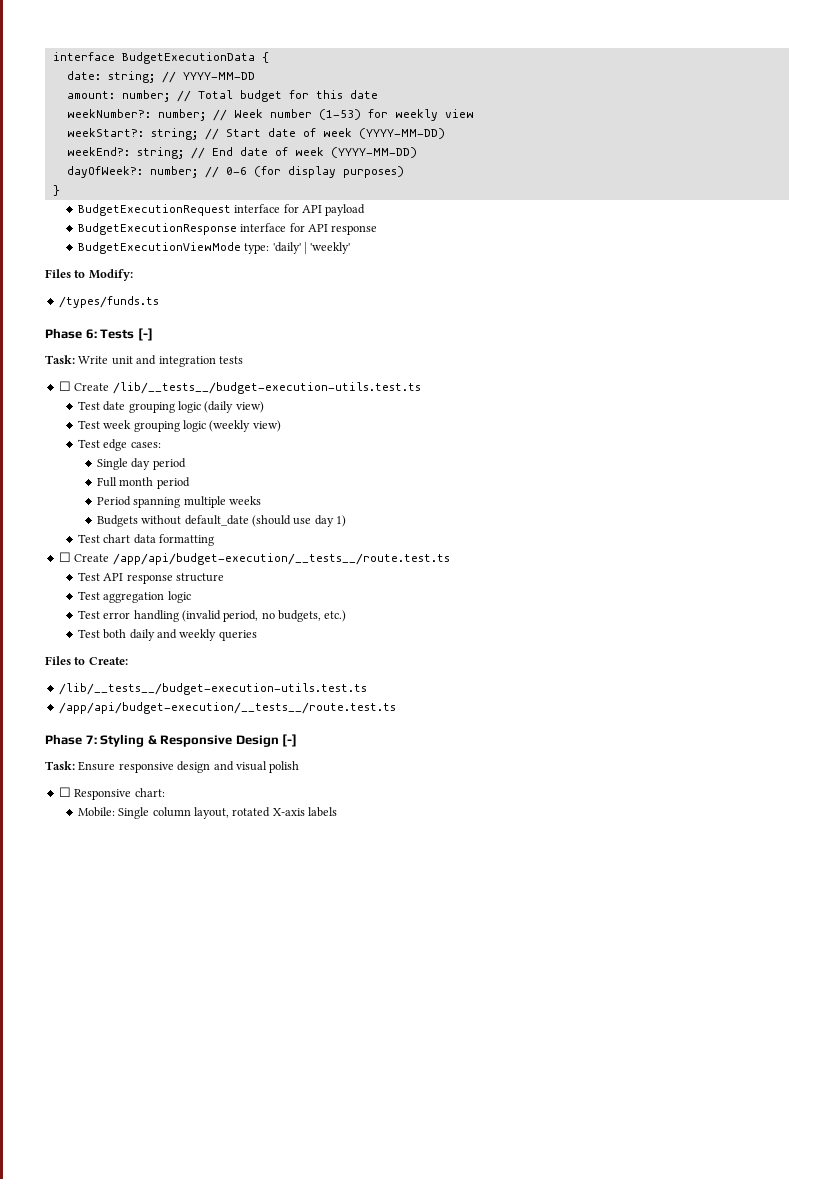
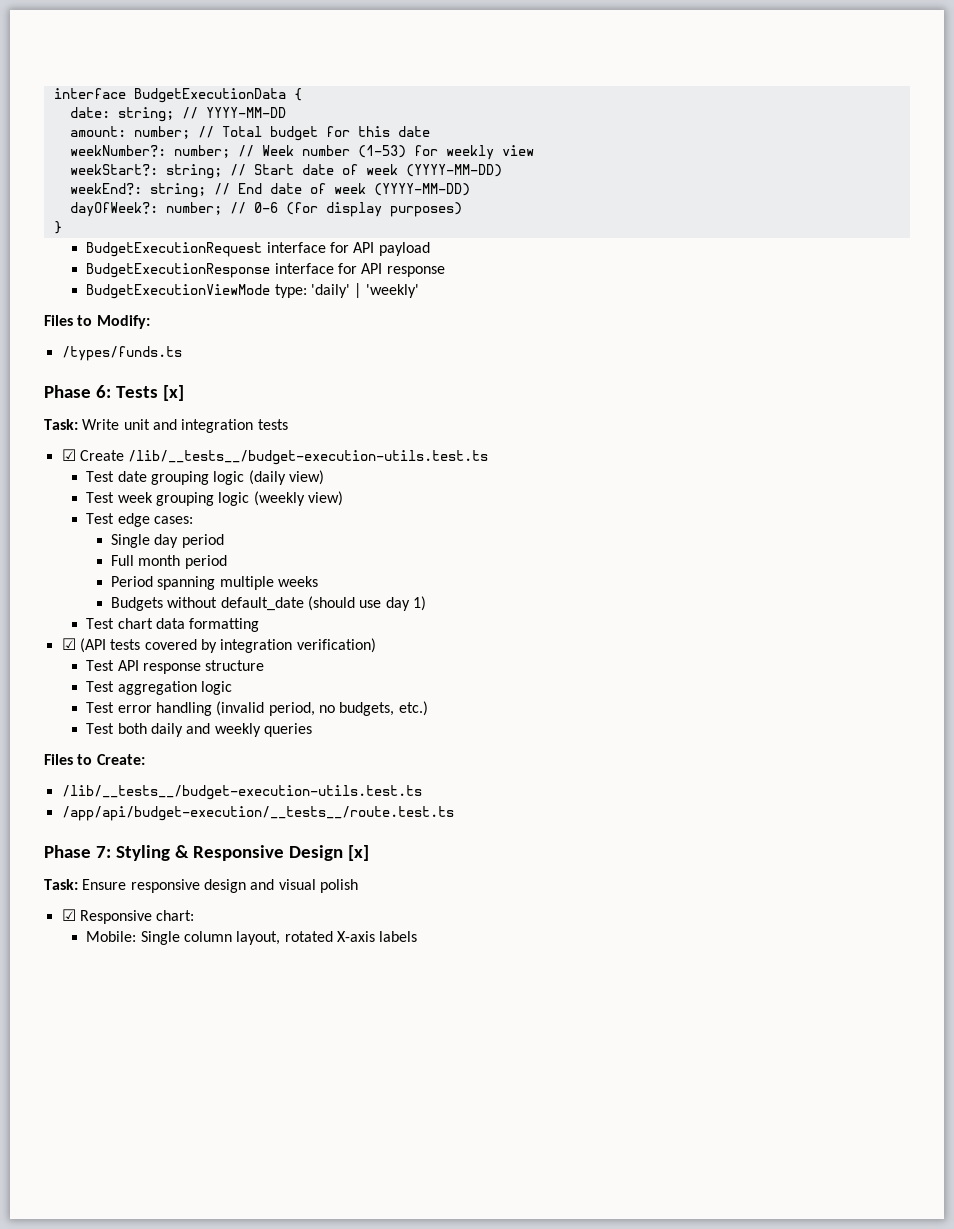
[137,328,153,341] [-] -> [162,385,184,401] [x]
[58,381,71,391] ☐ -> [61,449,76,461] ☑
[58,552,450,565] ☐ Create /app/api/budget-execution/__tests__/route.test.ts -> [61,638,376,653] ☑ (API tests covered by integration verification)
[282,734,298,747] [-] -> [347,845,369,861] [x]
[58,787,71,797] ☐ -> [61,909,76,921] ☑

